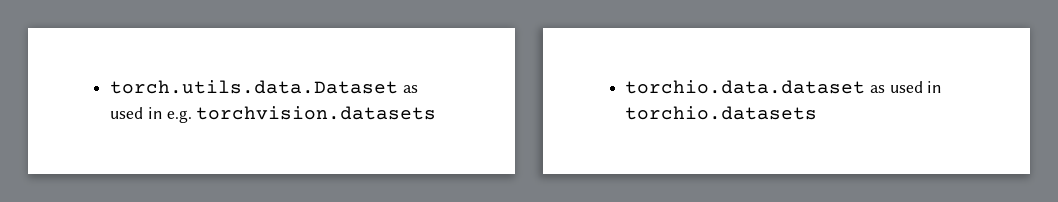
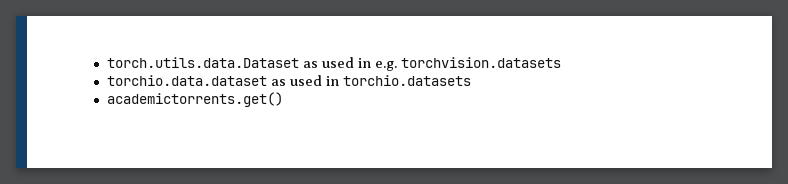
(818, 113) none -> [106,92,283,107] // academictorrents.get()

